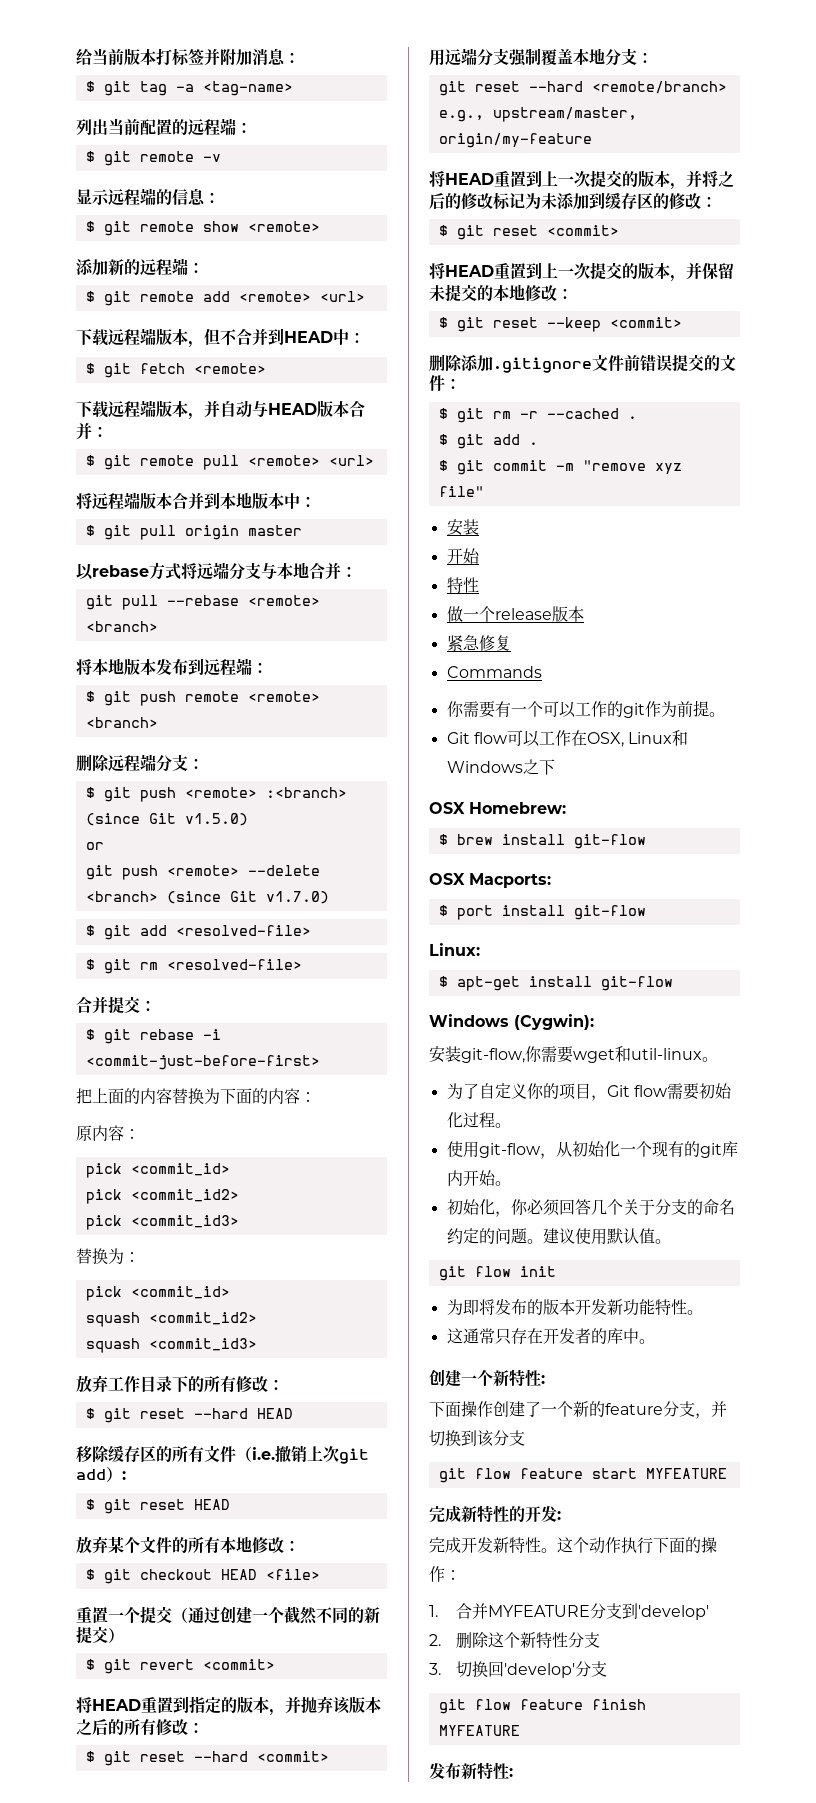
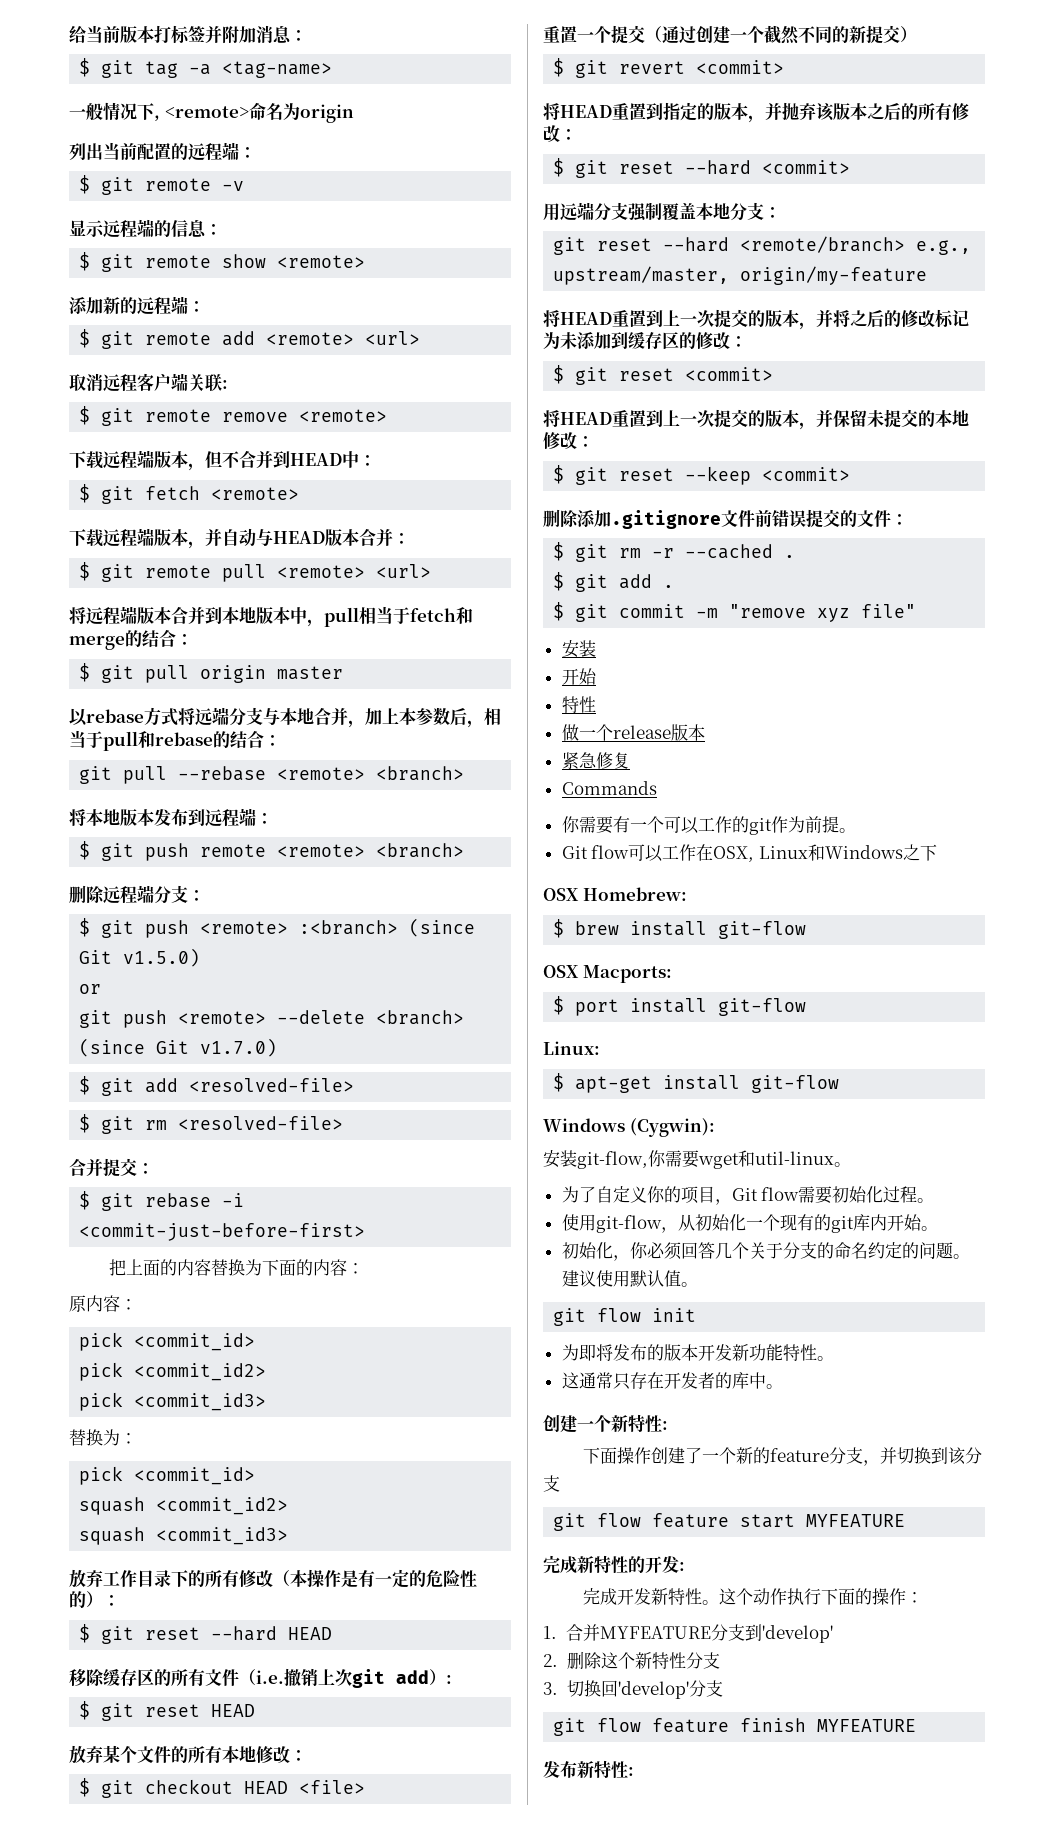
(293, 88) none -> [69,102,354,123] // 一般情况下, <remote>命名为origin
(365, 296) none -> [69,373,228,392] [79,406,388,426] // 取消远程客户端关联: // $ git remote remove <remote>
(300, 501) none -> [307,606,473,627] [69,629,176,650] ，pull相当于fetch和merge的结合
(341, 571) none -> [348,707,501,728] [69,730,264,751] ，加上本参数后，相当于pull和rebase的结合
(268, 1384) none -> [273,1569,477,1588] [69,1591,103,1608] （本操作是有一定的危险性的）

